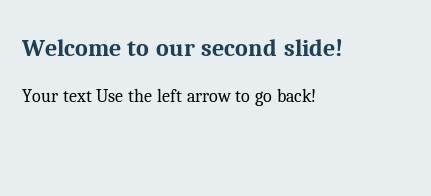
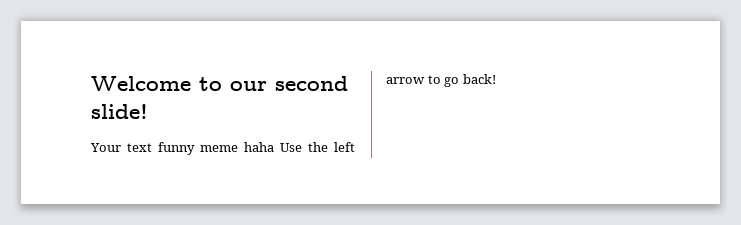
(92, 96) none -> [158,142,274,155] funny meme haha

